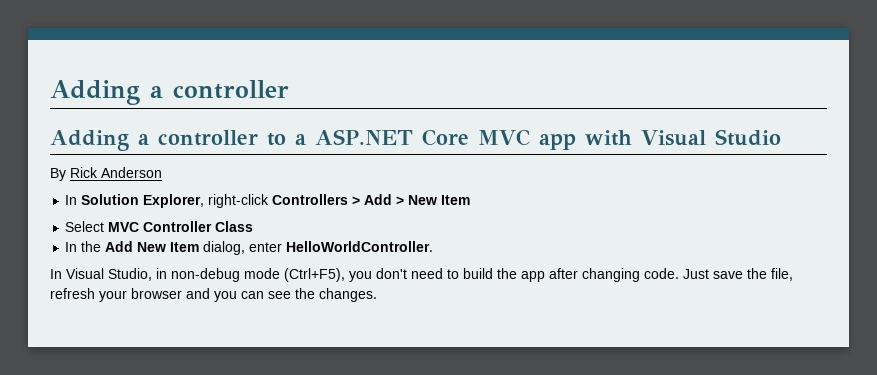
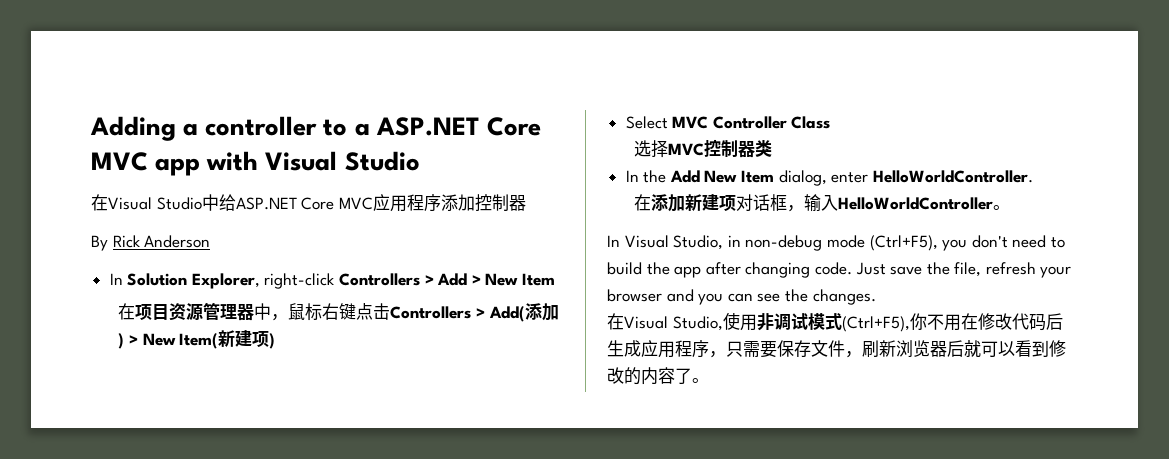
[50,80,289,105] [50,130,258,151] Adding a controller // Adding a controller -> [90,116,318,141] Adding a controller
(781, 137) none -> [91,194,526,212] // 在Visual Studio中给ASP.NET Core MVC应用程序添加控制器
(471, 200) none -> [118,302,559,322] [118,330,276,349] // 在项目资源管理器中，鼠标右键点击Controllers > Add(添加) > New Item(新建项)
(254, 226) none -> [634,139,773,158] // 选择MVC控制器类
(434, 246) none -> [634,194,1011,212] // 在添加新建项对话框，输入HelloWorldController。
(377, 295) none -> [607,312,1063,332] [607,340,1066,358] [607,367,709,385] // 在Visual Studio,使用非调试模式(Ctrl+F5),你不用在修改代码后生成应用程序，只需要保存文件，刷新浏览器后就可以看到修改的内容了。

